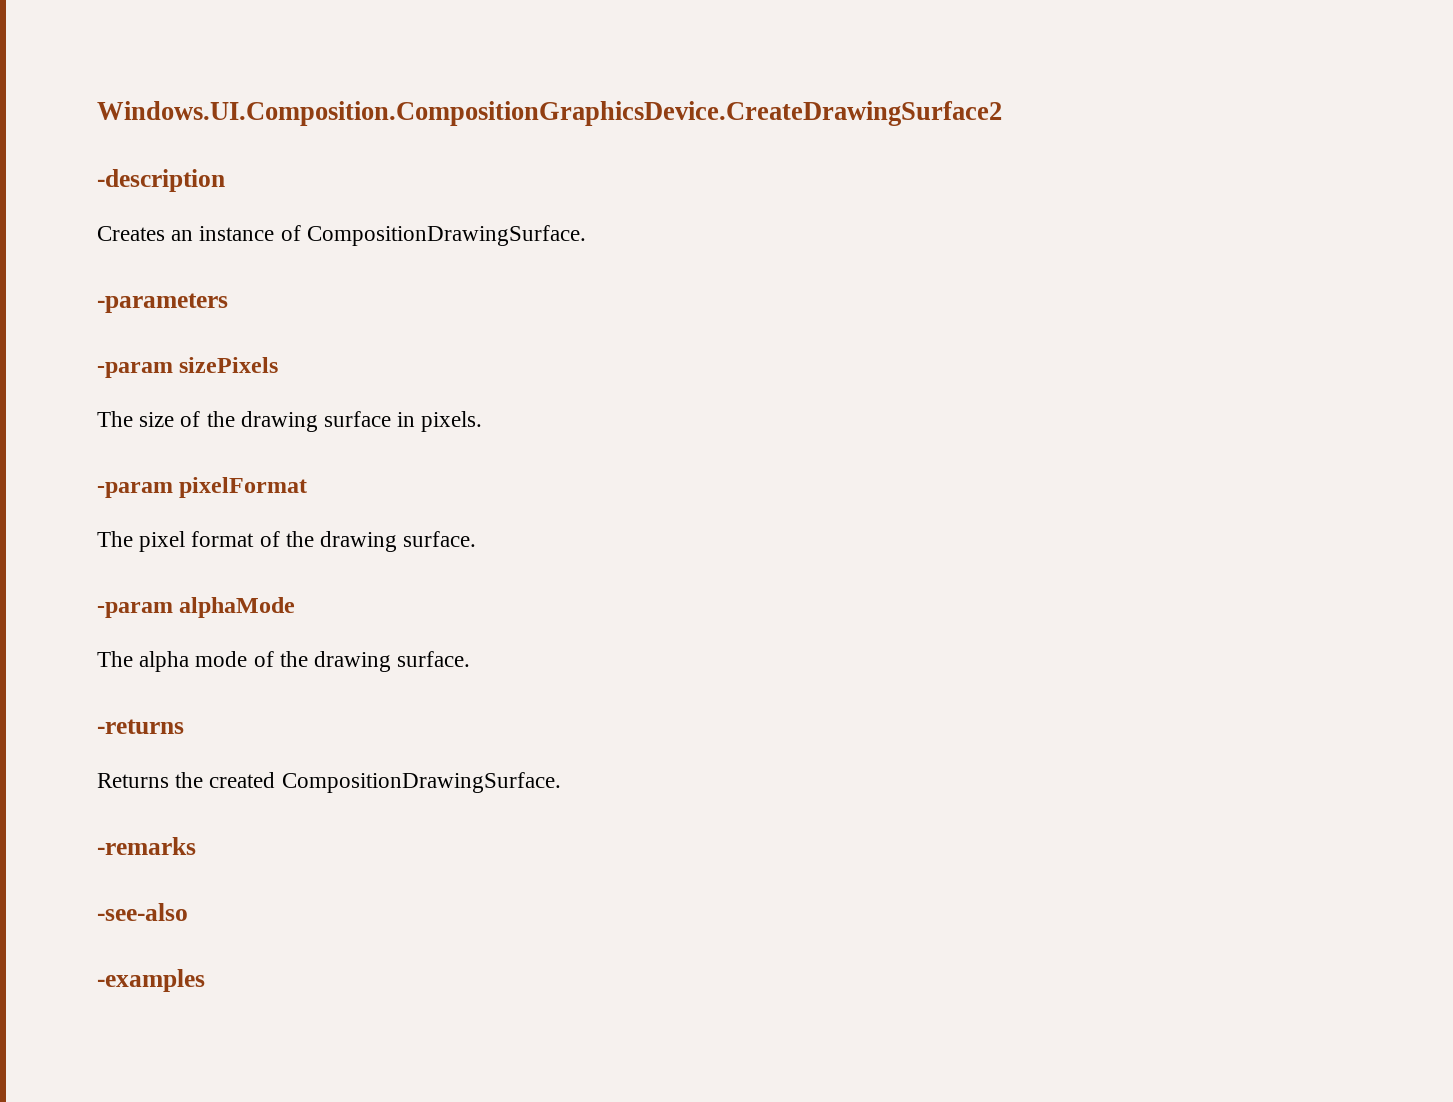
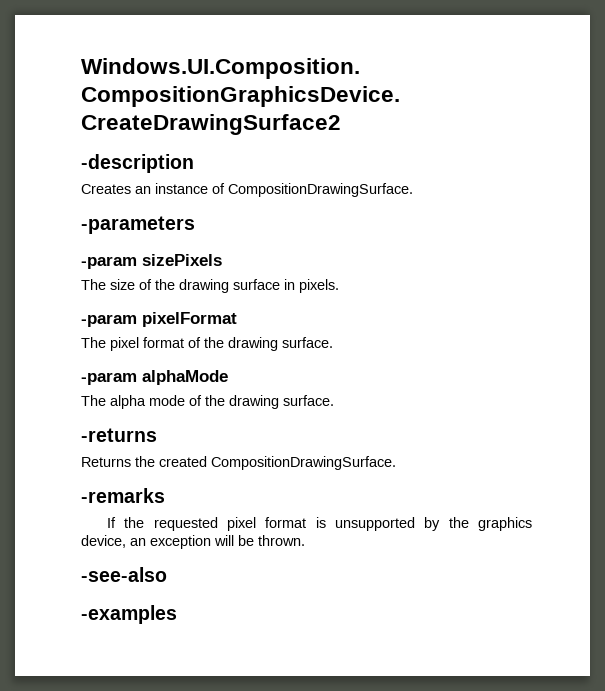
(196, 846) none -> [106,517,532,531] [81,535,305,549] // If the requested pixel format is unsupported by the graphics device, an exception will be thrown.

